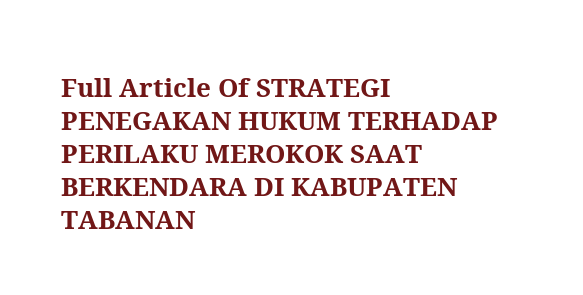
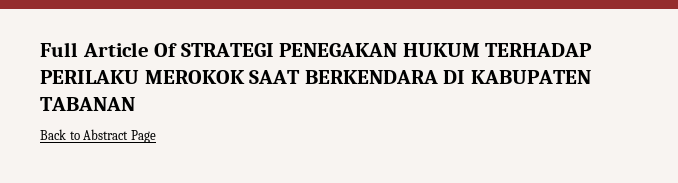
(196, 220) none -> [40,129,156,143] // Back to Abstract Page

